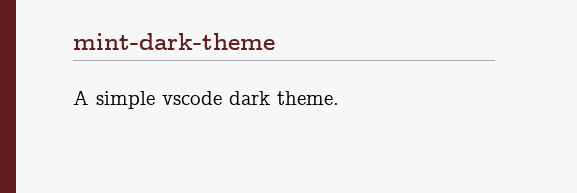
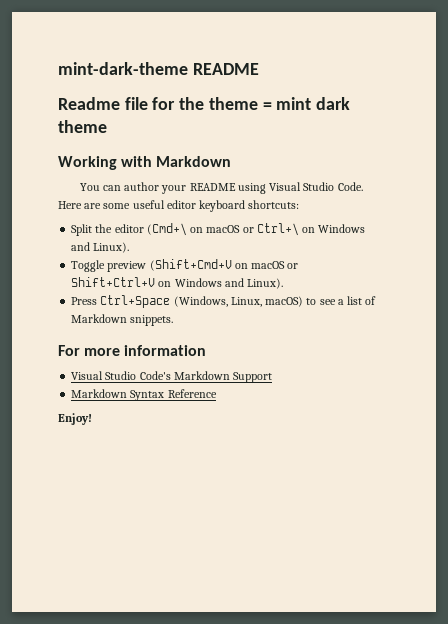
[73,90,339,109] // A simple vscode dark theme. -> [192,63,259,75] [58,97,351,110] [58,120,107,133] [58,156,232,170] [79,182,363,194] [58,200,300,212] [71,223,366,236] [71,242,130,253] [71,259,299,272] [71,277,284,289] [71,295,377,308] [71,314,174,326] [58,345,207,356] [71,371,273,383] [71,389,217,401] [58,413,92,425] README // Readme file for the theme = mint dark theme // Working with Markdown // You can author your README using Visual Studio Code. Here are some useful editor keyboard shortcuts: // Split the editor (Cmd+\ on macOS or Ctrl+\ on Windows and Linux). // Toggle preview (Shift+Cmd+V on macOS or Shift+Ctrl+V on Windows and Linux). // Press Ctrl+Space (Windows, Linux, macOS) to see a list of Markdown snippets. // For more information // Visual Studio Code's Markdown Support // Markdown Syntax Reference // Enjoy!

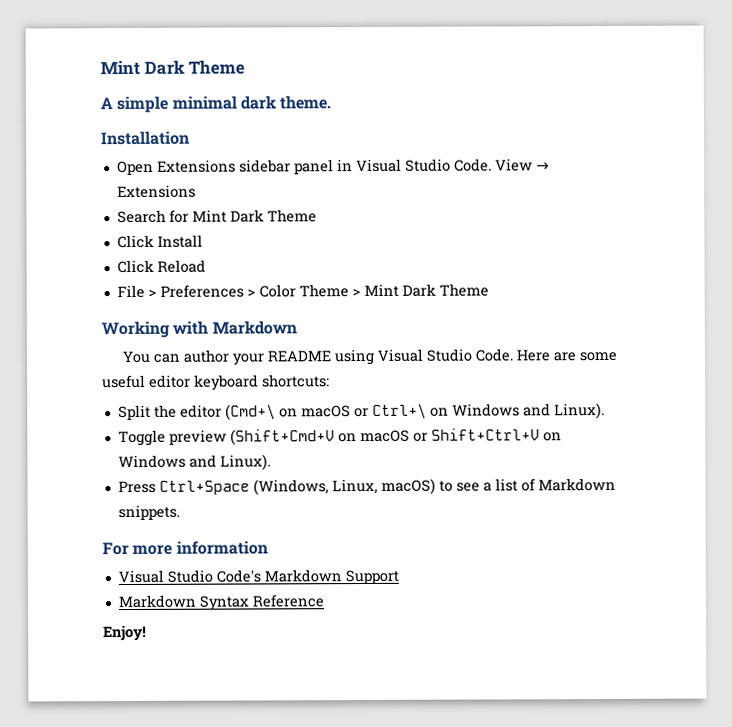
[58,62,259,75] [58,97,351,110] [58,120,107,133] mint-dark-theme README // Readme file for the theme = mint dark theme -> [100,60,246,76] [100,95,332,114] [101,130,190,146] [116,158,550,176] [116,184,196,199] [116,209,317,224] [116,234,203,249] [116,259,206,274] [116,283,489,299] Mint Dark Theme // A simple minimal dark theme. // Installation // Open Extensions sidebar panel in Visual Studio Code. View → Extensions // Search for Mint Dark Theme // Click Install // Click Reload // File > Preferences > Color Theme > Mint Dark Theme

